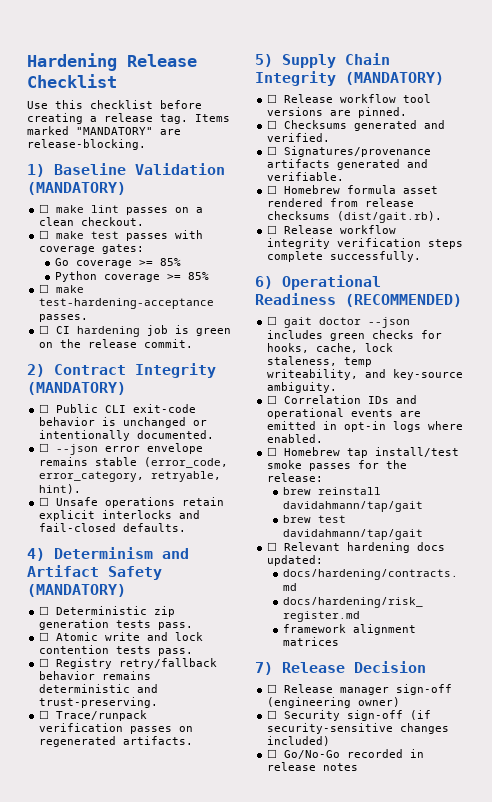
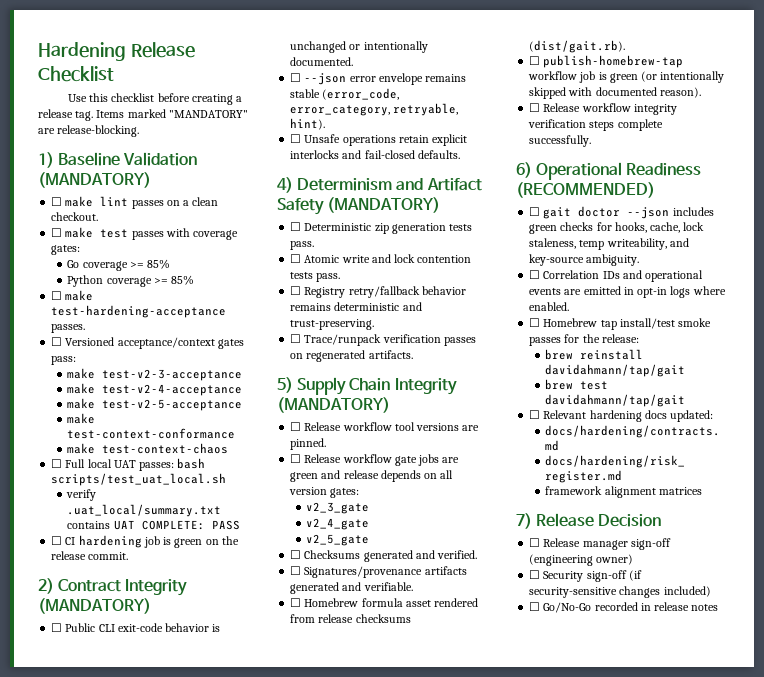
(89, 318) none -> [51,337,244,349] [51,356,77,365] [67,368,243,381] [67,383,243,396] [67,398,243,411] [67,413,96,424] [67,428,236,439] [67,443,229,454] [51,458,206,471] [51,473,227,486] [66,489,97,501] [67,504,222,517] [67,520,240,530] // ☐ Versioned acceptance/context gates pass: // make test-v2-3-acceptance // make test-v2-4-acceptance // make test-v2-5-acceptance // make test-context-conformance // make test-context-chaos // ☐ Full local UAT passes: bash scripts/test_uat_local.sh // verify .uat_local/summary.txt contains UAT COMPLETE: PASS
(408, 112) none -> [290,454,460,466] [290,470,454,482] [289,487,360,498] [306,502,370,514] [306,518,370,530] [306,534,370,546] // ☐ Release workflow gate jobs are green and release depends on all version gates: // v2_3_gate // v2_4_gate // v2_5_gate
(443, 217) none -> [529,55,684,68] [528,71,725,83] [529,87,701,99] // ☐ publish-homebrew-tap workflow job is green (or intentionally skipped with documented reason).

